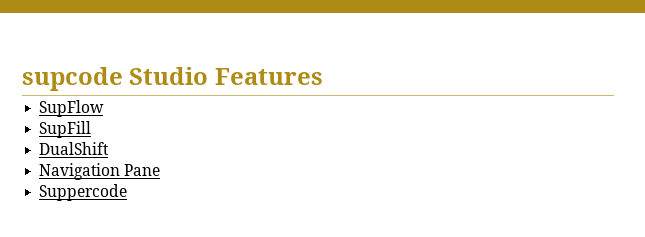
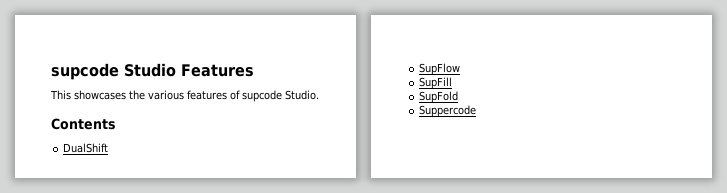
(323, 76) none -> [50,90,319,102] [51,118,116,130] [63,143,109,153] // This showcases the various features of supcode Studio. // Contents // DualShift
[39,142,110,155] [39,163,161,180] DualShift // Navigation Pane -> [419,91,459,103] SupFold

